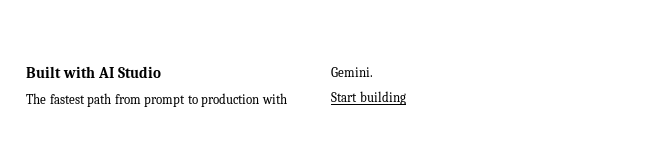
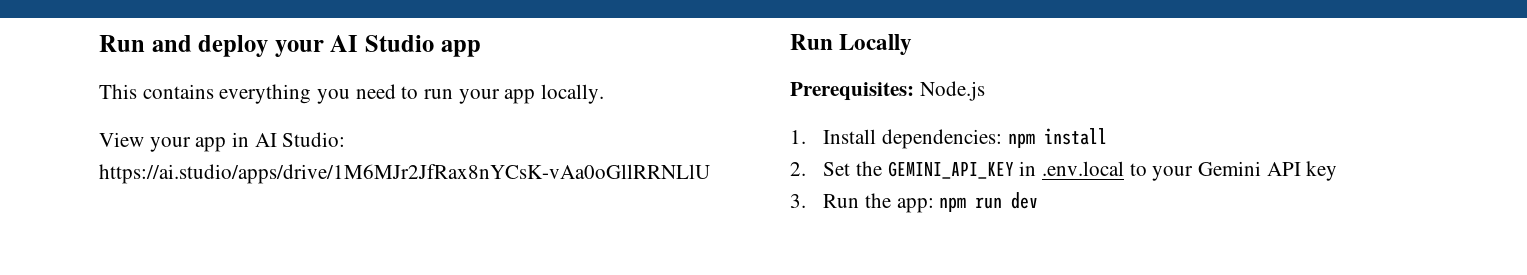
[26,66,162,78] [26,93,287,107] [331,67,373,77] [331,91,406,105] Built with AI Studio // The fastest path from prompt to production with Gemini. // Start building -> [99,35,481,57] [99,84,605,104] [99,132,346,152] [99,164,710,184] [790,34,913,55] [790,81,985,101] [790,128,1107,149] [790,161,1338,181] [790,192,1039,213] Run and deploy your AI Studio app // This contains everything you need to run your app locally. // View your app in AI Studio: https://ai.studio/apps/drive/1M6MJr2JfRax8nYCsK-vAa0oGllRRNLlU // Run Locally // Prerequisites: Node.js // 1. Install dependencies: npm install // 2. Set the GEMINI_API_KEY in .env.local to your Gemini API key // 3. Run the app: npm run dev

